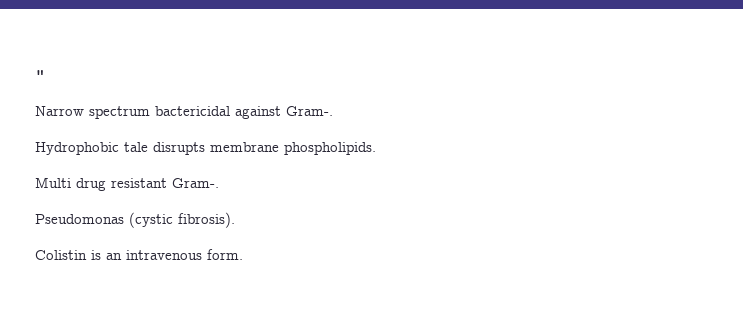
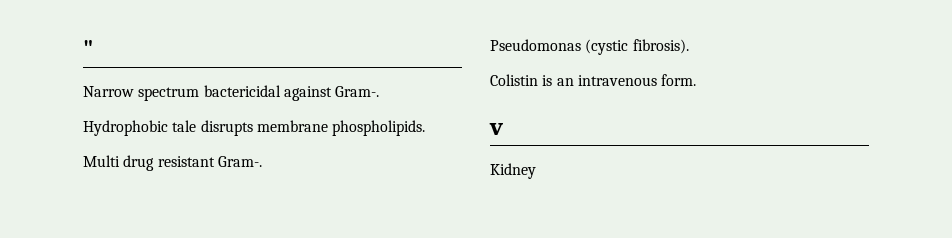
(243, 254) none -> [489,123,504,135] [490,163,536,179] // v // Kidney

